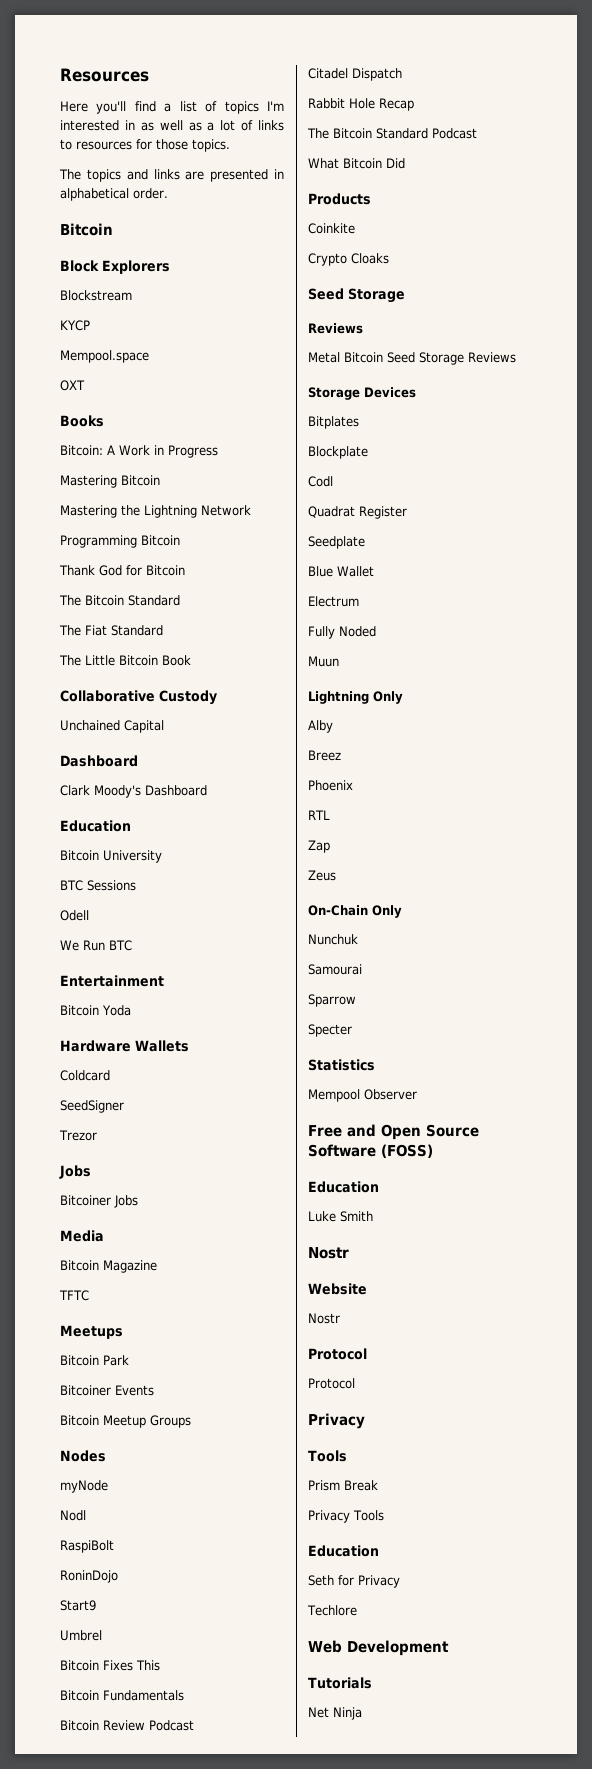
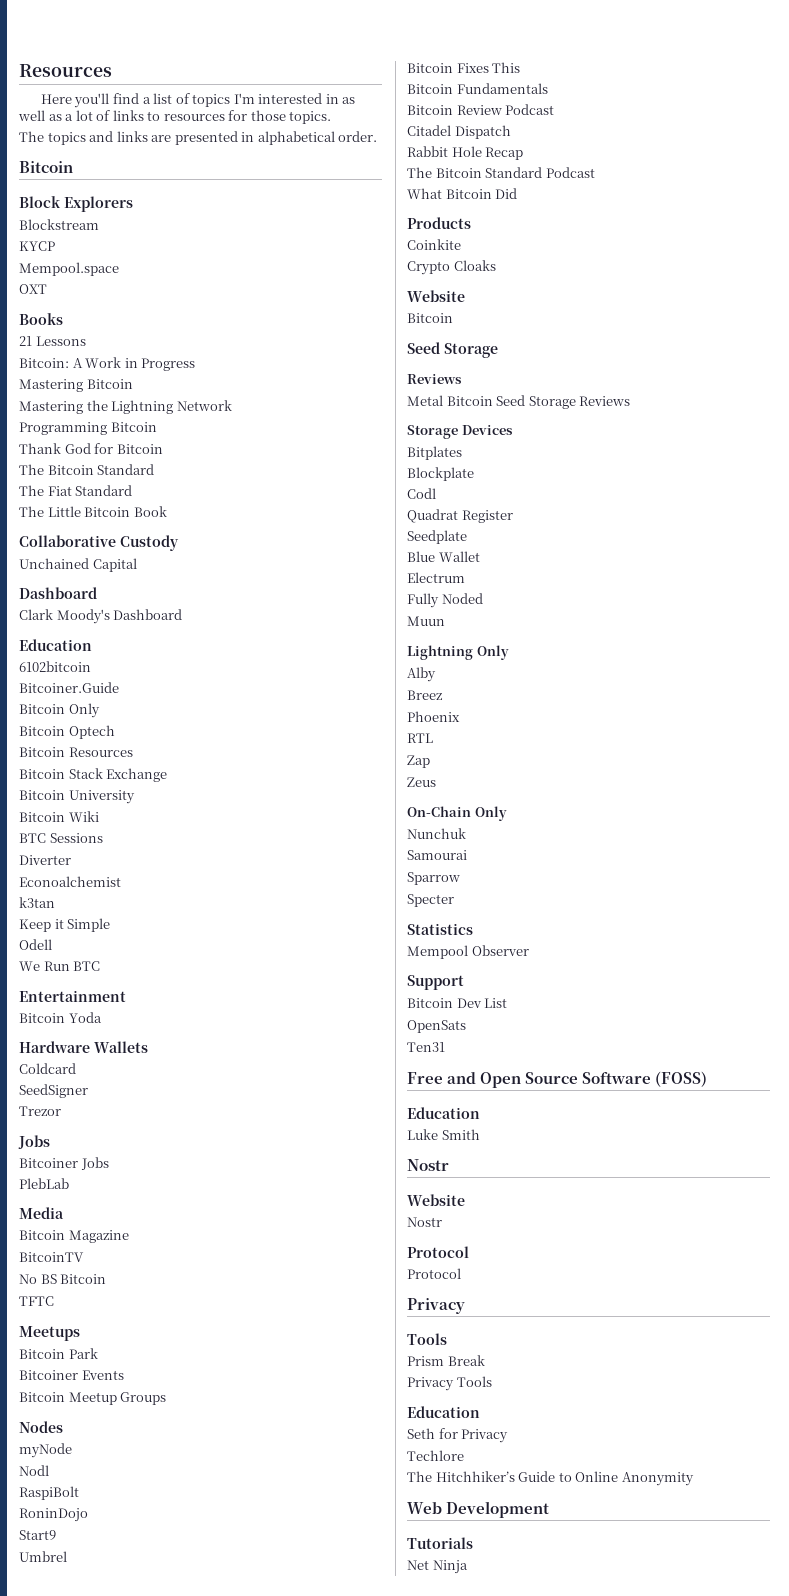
(104, 421) none -> [19,336,86,346] // 21 Lessons
(131, 826) none -> [19,661,91,672] [19,682,119,693] [19,703,100,718] [19,725,115,739] [19,747,133,757] [19,768,168,782] // 6102bitcoin // Bitcoiner.Guide // Bitcoin Only // Bitcoin Optech // Bitcoin Resources // Bitcoin Stack Exchange
(162, 856) none -> [19,811,99,822] // Bitcoin Wiki
(136, 885) none -> [19,855,71,865] [19,876,121,887] [19,897,55,908] [19,918,111,932] // Diverter // Econoalchemist // k3tan // Keep it Simple
(138, 1201) none -> [19,1178,69,1189] // PlebLab
(157, 1266) none -> [19,1252,84,1262] [19,1274,107,1284] // BitcoinTV // No BS Bitcoin
(389, 258) none -> [407,290,465,302] [407,313,453,323] // Website // Bitcoin
(417, 1094) none -> [407,975,464,990] [407,998,508,1008] [407,1020,466,1033] [407,1042,445,1052] // Support // Bitcoin Dev List // OpenSats // Ten31
(357, 1610) none -> [407,1471,694,1486] // The Hitchhiker’s Guide to Online Anonymity

